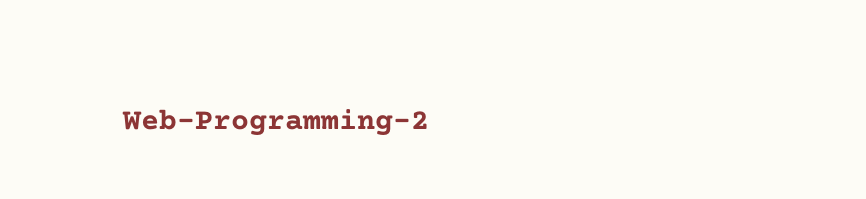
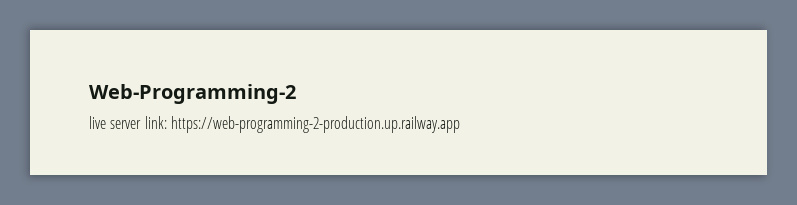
(429, 122) none -> [89,116,460,133] // live server link: https://web-programming-2-production.up.railway.app

